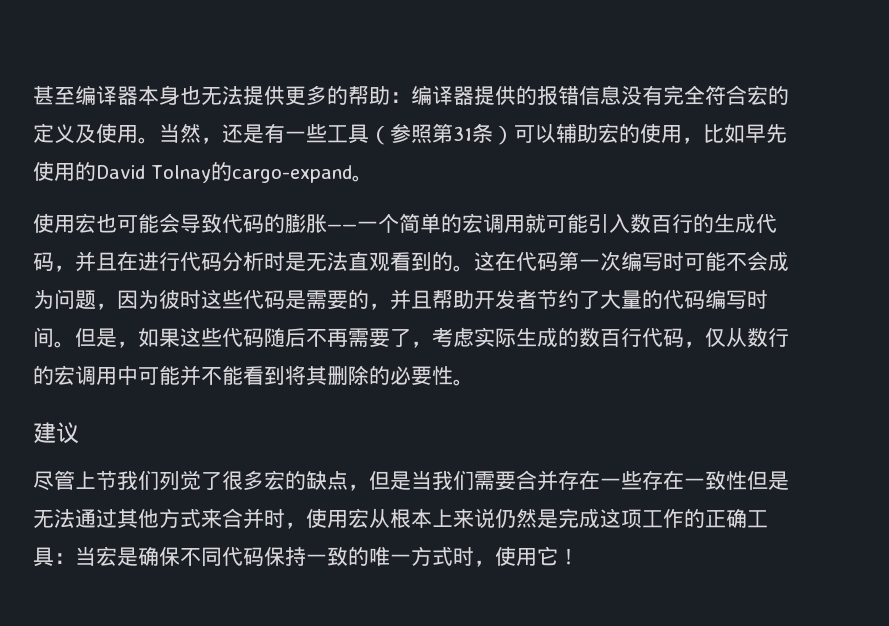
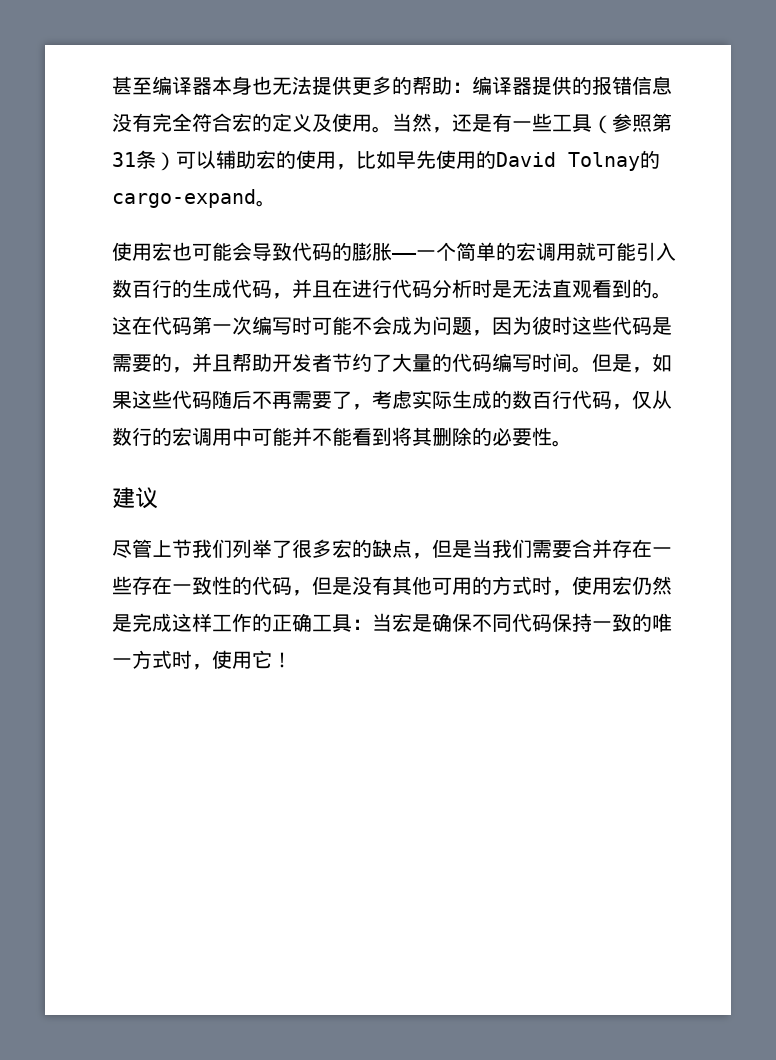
[180,470,201,490] 觉 -> [252,539,272,558] 举
[747,471,789,490] [33,508,495,529] 但是无法通过其他方式来合并时，使用宏从根本上来说 -> [232,576,632,596] 的代码，但是没有其他可用的方式时，使用宏
[621,509,642,528] 项 -> [192,613,212,632] 样

